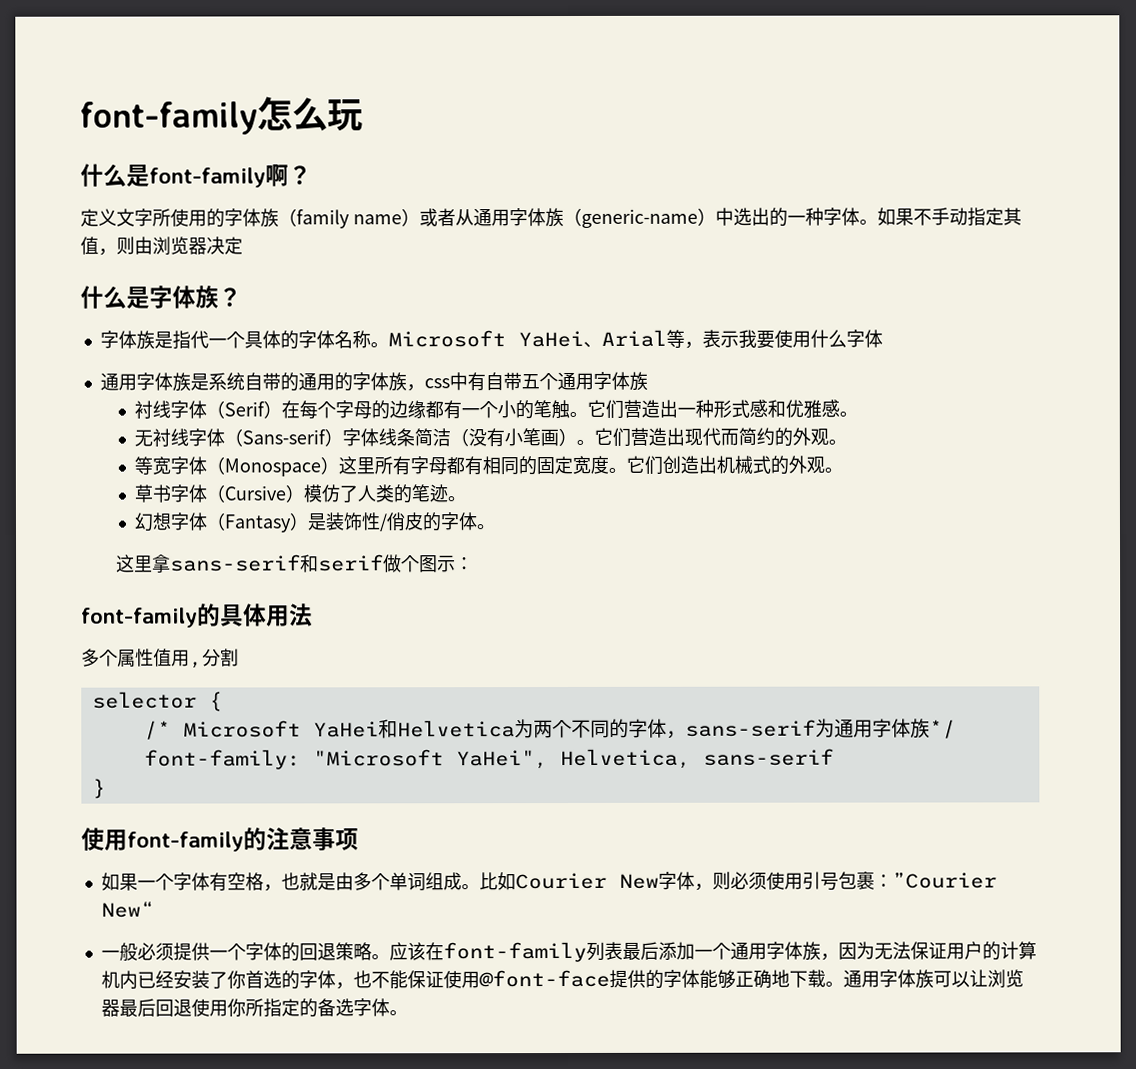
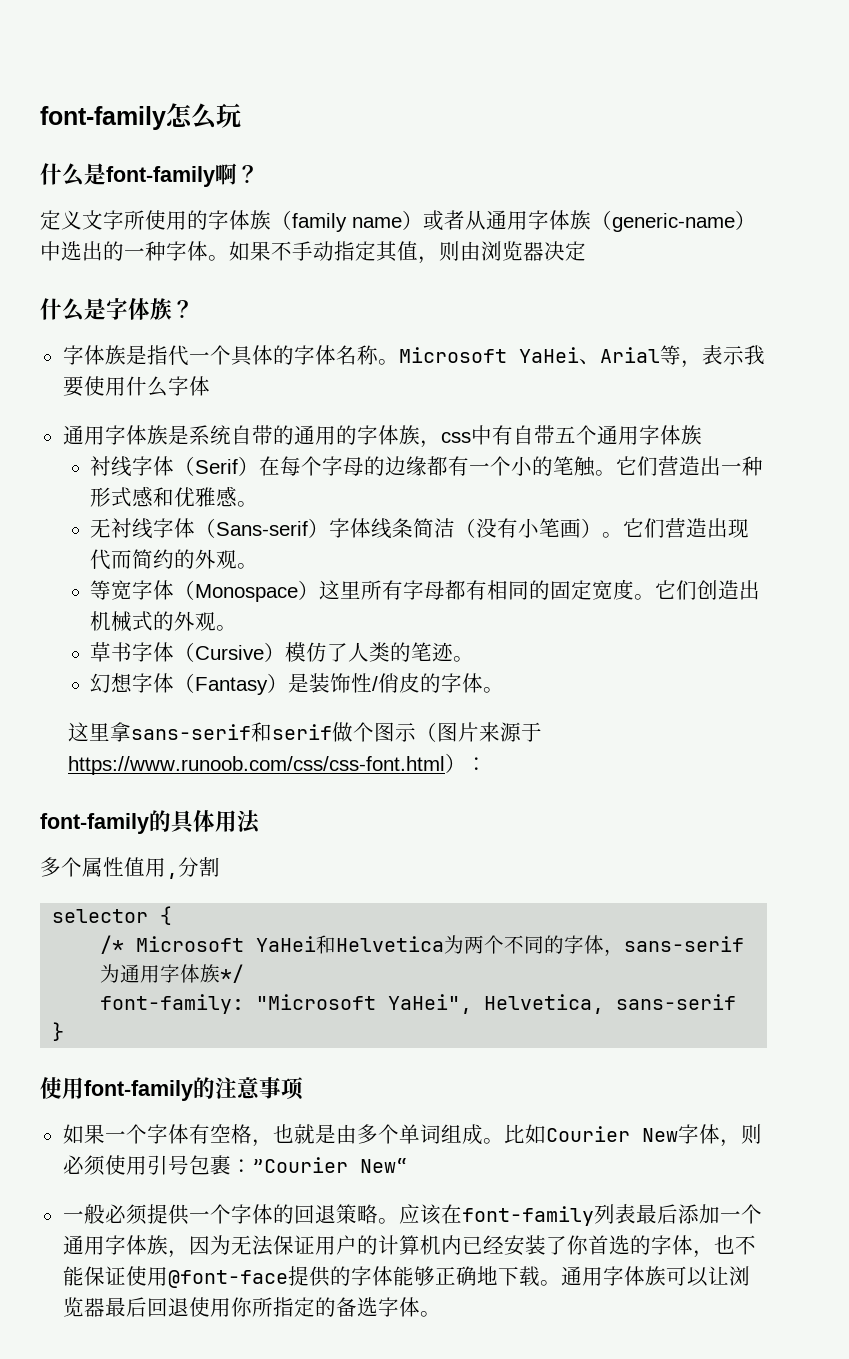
(456, 564) none -> [415,722,542,742] [67,753,466,775] （图片来源于https://www.runoob.com/css/css-font.html）

